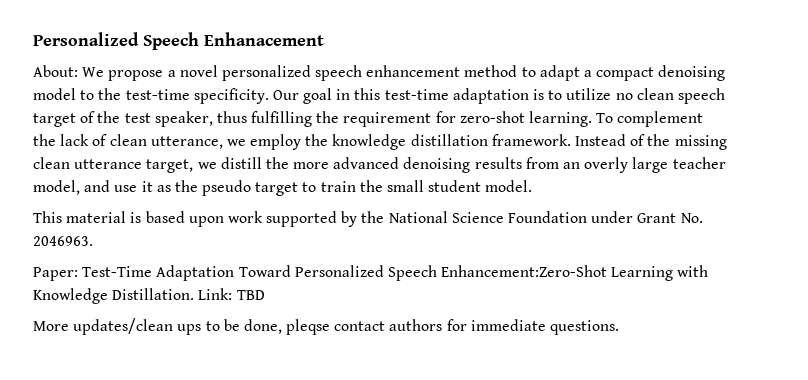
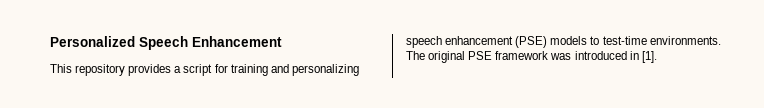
[33,32,324,50] [33,65,726,81] [33,88,725,104] [33,111,704,127] [33,134,727,150] [33,157,726,173] [33,180,533,196] [33,211,703,227] [33,236,93,246] [33,265,709,281] [33,288,265,304] [33,318,620,335] Personalized Speech Enhanacement // About: We propose a novel personalized speech enhancement method to adapt a compact denoising model to the test-time specificity. Our goal in this test-time adaptation is to utilize no clean speech target of the test speaker, thus fulfilling the requirement for zero-shot learning. To complement the lack of clean utterance, we employ the knowledge distillation framework. Instead of the missing clean utterance target, we distill the more advanced denoising results from an overly large teacher model, and use it as the pseudo target to train the small student model. // This material is based upon work supported by the National Science Foundation under Grant No. 2046963. // Paper: Test-Time Adaptation Toward Personalized Speech Enhancement:Zero-Shot Learning with Knowledge Distillation. Link: TBD // More updates/clean ups to be done, pleqse contact authors for immediate questions. -> [50,36,282,50] [50,64,359,76] [406,36,721,48] [406,51,657,63] Personalized Speech Enhancement // This repository provides a script for training and personalizing speech enhancement (PSE) models to test-time environments. The original PSE framework was introduced in [1].

